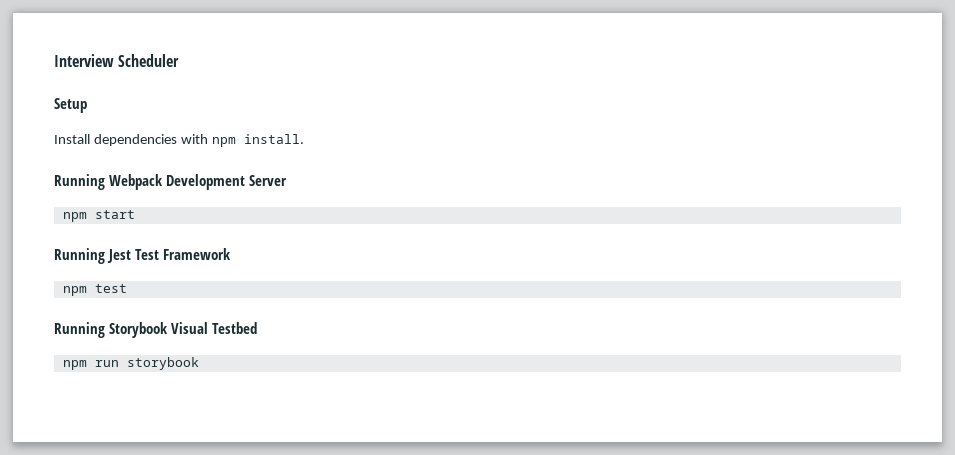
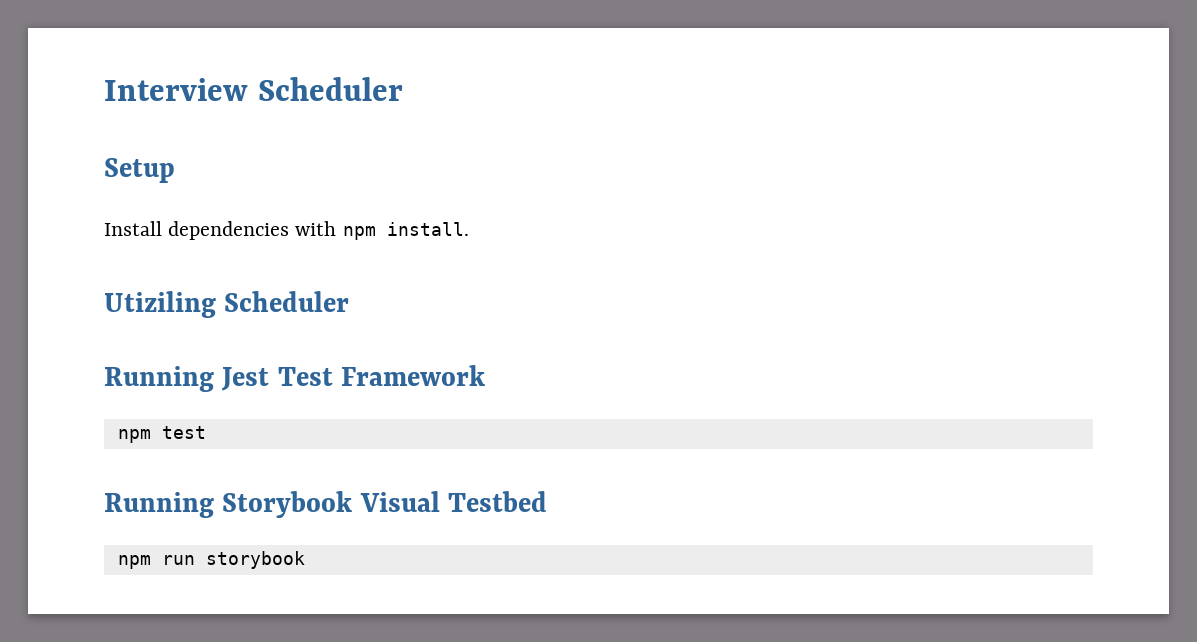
[54,174,287,190] [62,210,135,222] Running Webpack Development Server // npm start -> [104,291,350,318] Utiziling Scheduler

